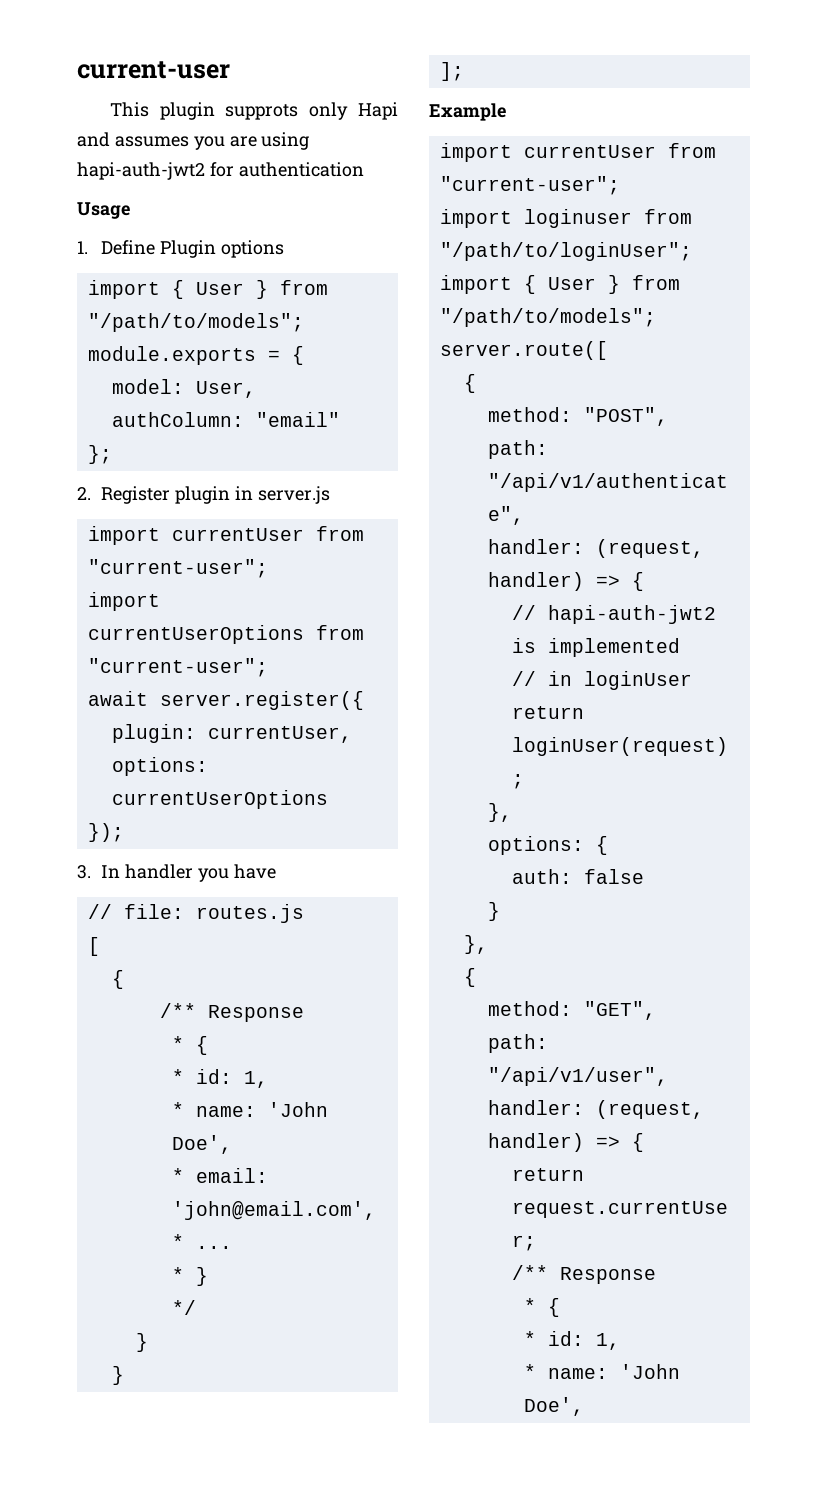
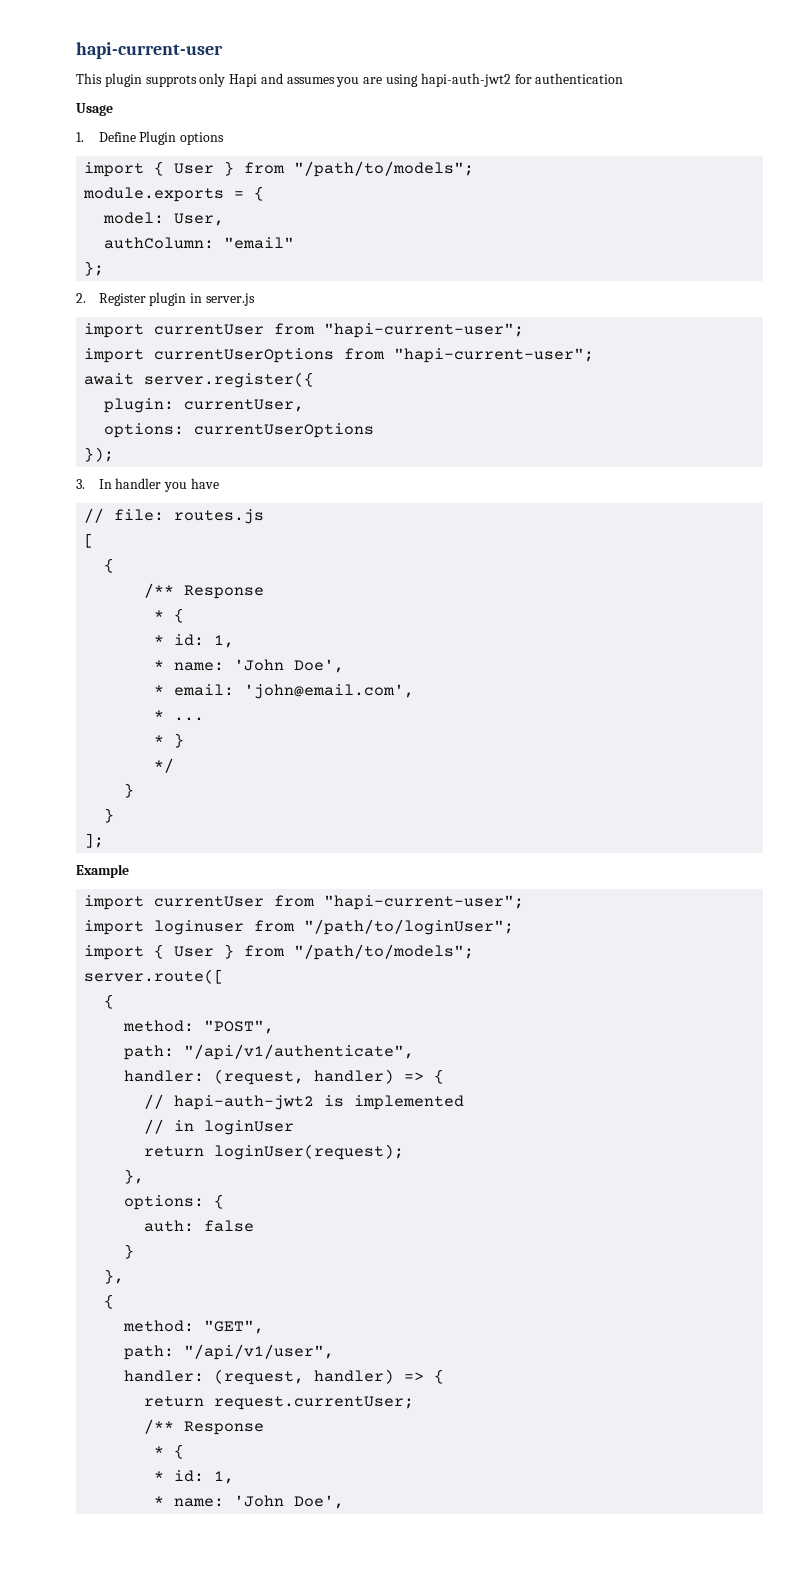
[77,61,230,79] current-user -> [76,42,223,59] hapi-current-user
[87,559,268,578] "current-user"; -> [324,323,525,338] "hapi-current-user";
[87,658,268,677] "current-user"; -> [394,348,595,363] "hapi-current-user";
[439,176,620,195] "current-user"; -> [324,895,525,910] "hapi-current-user";

